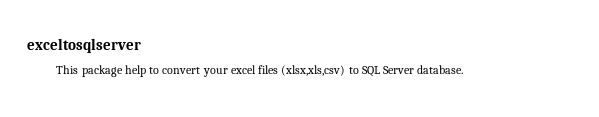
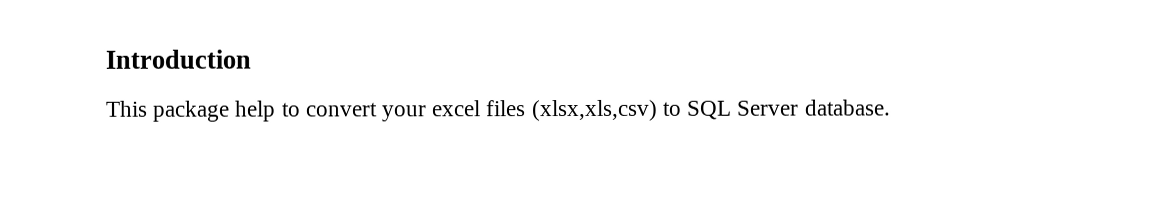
[27,38,141,53] exceltosqlserver -> [105,49,251,69] Introduction

